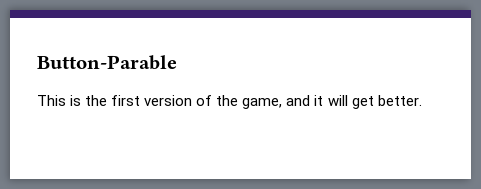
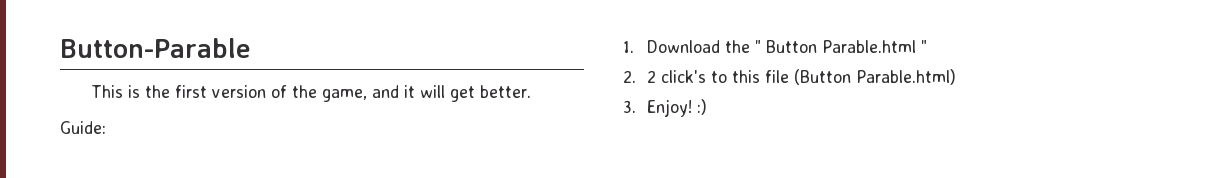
(422, 100) none -> [60,121,106,134] [623,40,927,53] [623,69,956,85] [623,99,707,117] // Guide: // 1. Download the " Button Parable.html " // 2. 2 click's to this file (Button Parable.html) // 3. Enjoy! :)

